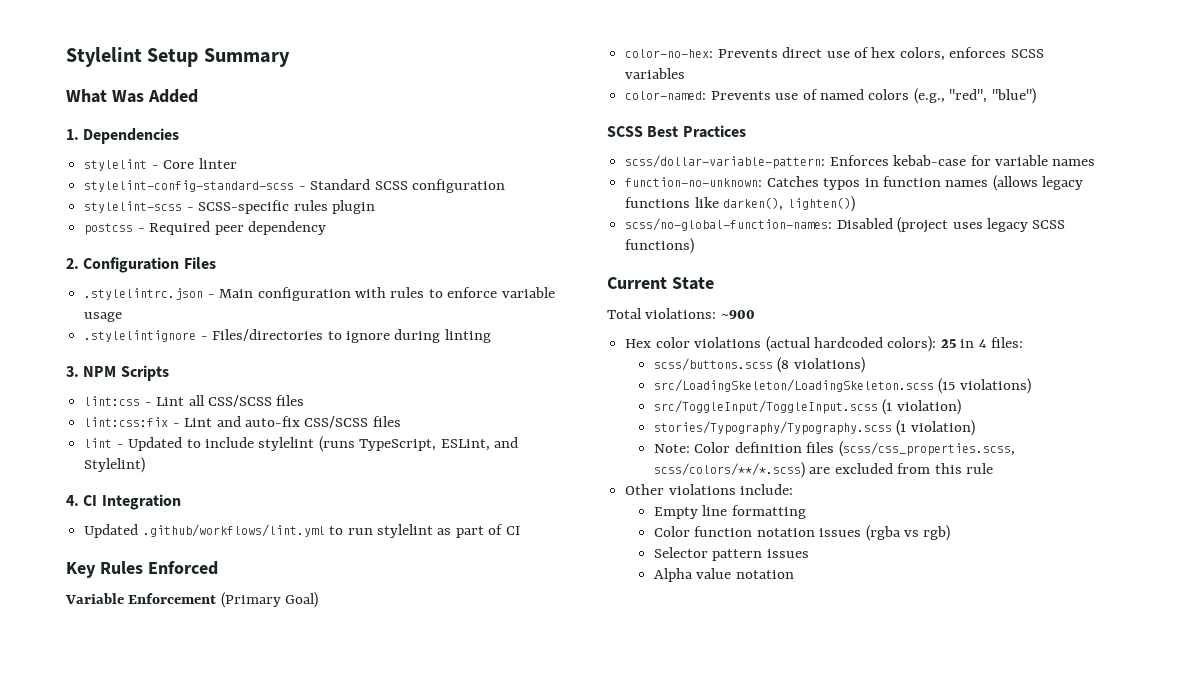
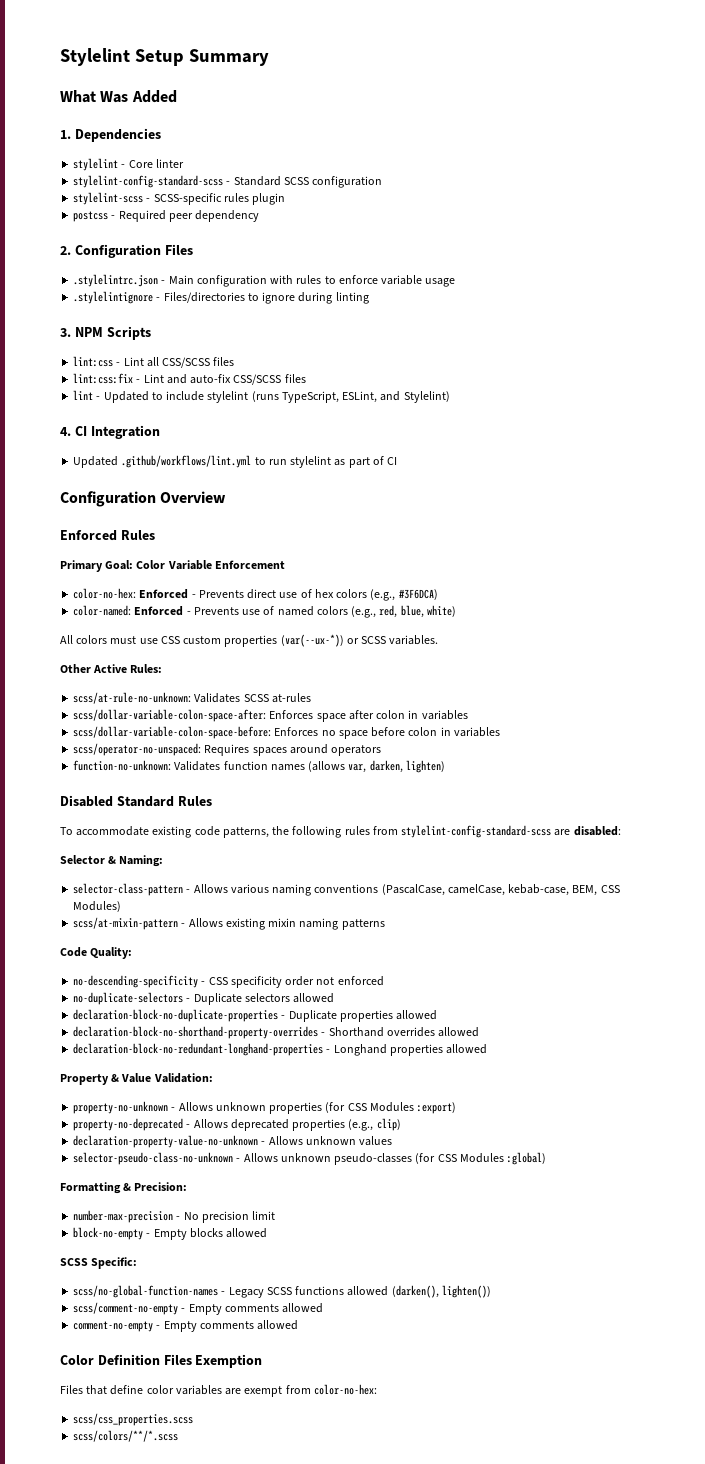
[66,561,218,578] Key Rules Enforced // -> [60,491,227,507] [60,530,155,541] [60,560,166,572] Configuration Overview // Enforced Rules // Primary Goal: Color
[220,592,319,608] [625,49,714,58] (Primary Goal) // color-no-hex: -> [73,588,196,599] // color-no-hex: Enforced -
[899,47,1044,61] [625,68,686,79] colors, enforces SCSS variables -> [336,589,438,601] colors (e.g., #3F6DCA)
(707, 95) none -> [134,606,191,616] Enforced -
[949,88,1036,104] [607,125,746,138] [625,155,1096,169] [625,175,1084,191] [625,196,855,212] [625,217,1066,233] [625,238,695,254] [607,277,714,290] [607,308,755,319] [625,336,1024,352] [653,357,865,373] [653,378,1031,394] [653,399,961,415] [653,420,975,436] [653,441,1015,457] [653,462,994,478] [625,484,794,495] [653,505,806,519] [653,525,951,541] [653,547,809,561] [653,568,794,582] "red", "blue") // SCSS Best Practices // scss/dollar-variable-pattern: Enforces kebab-case for variable names // function-no-unknown: Catches typos in function names (allows legacy functions like darken(), lighten()) // scss/no-global-function-names: Disabled (project uses legacy SCSS functions) // Current State // Total violations: ~900 // Hex color violations (actual hardcoded colors): 25 in 4 files: // scss/buttons.scss (8 violations) // src/LoadingSkeleton/LoadingSkeleton.scss (15 violations) // src/ToggleInput/ToggleInput.scss (1 violation) // stories/Typography/Typography.scss (1 violation) // Note: Color definition files (scss/css_properties.scss, scss/colors/**/*.scss) are excluded from this rule // Other violations include: // Empty line formatting // Color function notation issues (rgba vs rgb) // Selector pattern issues // Alpha value notation -> [379,605,456,618] [60,634,439,647] [60,664,163,673] [73,692,311,704] [73,709,468,722] [73,726,500,739] [73,743,382,756] [73,760,445,773] [60,795,212,807] [60,825,621,838] [60,855,164,867] [73,883,620,896] [73,901,122,912] [73,917,385,930] [60,947,133,959] [73,975,384,988] [73,992,335,1005] [73,1009,438,1022] [73,1026,480,1039] [73,1043,488,1056] [60,1073,213,1085] [73,1101,457,1114] [73,1118,401,1131] [73,1135,393,1148] [73,1152,547,1165] [60,1182,188,1194] [73,1210,276,1223] [73,1227,268,1240] [60,1257,138,1269] [73,1285,491,1298] [73,1302,324,1315] [73,1320,299,1332] [60,1354,263,1368] [60,1384,377,1397] [73,1413,194,1426] [73,1430,179,1442] red, blue, white) // All colors must use CSS custom properties (var(--ux-*)) or SCSS variables. // Other Active Rules: // scss/at-rule-no-unknown: Validates SCSS at-rules // scss/dollar-variable-colon-space-after: Enforces space after colon in variables // scss/dollar-variable-colon-space-before: Enforces no space before colon in variables // scss/operator-no-unspaced: Requires spaces around operators // function-no-unknown: Validates function names (allows var, darken, lighten) // Disabled Standard Rules // To accommodate existing code patterns, the following rules from stylelint-config-standard-scss are disabled: // Selector & Naming: // selector-class-pattern - Allows various naming conventions (PascalCase, camelCase, kebab-case, BEM, CSS Modules) // scss/at-mixin-pattern - Allows existing mixin naming patterns // Code Quality: // no-descending-specificity - CSS specificity order not enforced // no-duplicate-selectors - Duplicate selectors allowed // declaration-block-no-duplicate-properties - Duplicate properties allowed // declaration-block-no-shorthand-property-overrides - Shorthand overrides allowed // declaration-block-no-redundant-longhand-properties - Longhand properties allowed // Property & Value Validation: // property-no-unknown - Allows unknown properties (for CSS Modules :export) // property-no-deprecated - Allows deprecated properties (e.g., clip) // declaration-property-value-no-unknown - Allows unknown values // selector-pseudo-class-no-unknown - Allows unknown pseudo-classes (for CSS Modules :global) // Formatting & Precision: // number-max-precision - No precision limit // block-no-empty - Empty blocks allowed // SCSS Specific: // scss/no-global-function-names - Legacy SCSS functions allowed (darken(), lighten()) // scss/comment-no-empty - Empty comments allowed // comment-no-empty - Empty comments allowed // Color Definition Files Exemption // Files that define color variables are exempt from color-no-hex: // scss/css_properties.scss // scss/colors/**/*.scss

